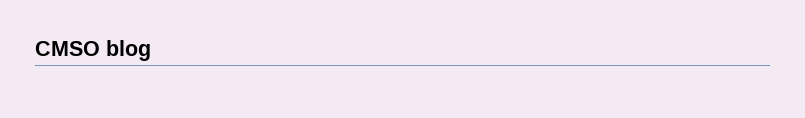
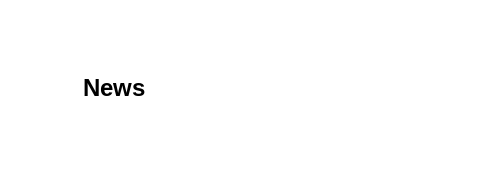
[35,40,151,61] CMSO blog -> [83,79,145,96] News

